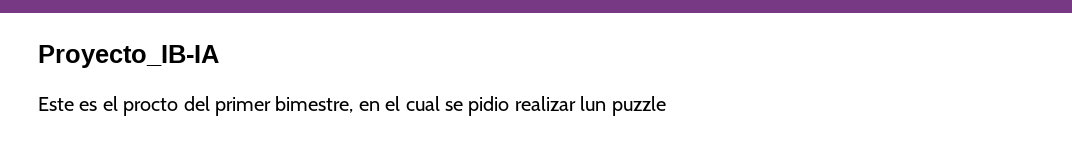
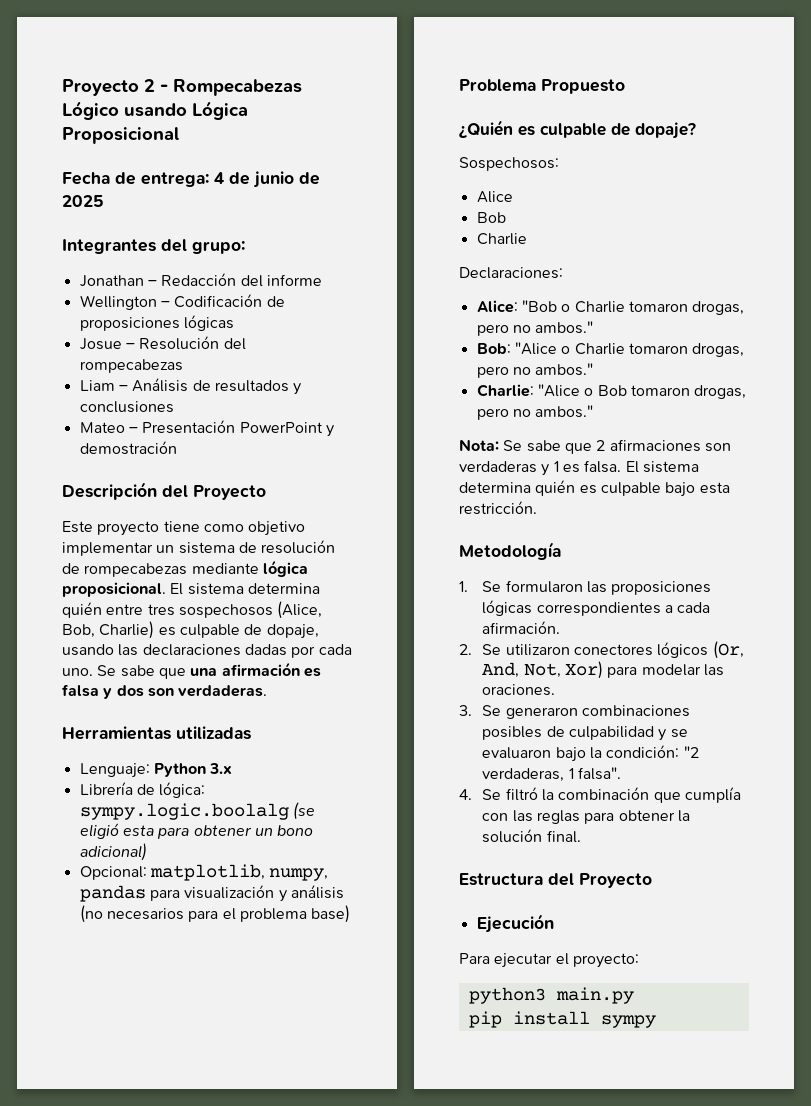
[38,45,219,68] [38,96,666,116] Proyecto_IB-IA // Este es el procto del primer bimestre, en el cual se pidio realizar lun puzzle -> [62,79,302,96] [62,101,248,120] [62,127,179,144] [62,171,320,188] [62,195,104,207] [62,239,245,254] [79,273,322,287] [79,294,285,310] [79,315,234,331] [79,336,246,350] [79,359,183,373] [79,378,302,395] [79,401,174,413] [79,420,334,437] [79,441,177,455] [62,482,266,500] [62,521,306,536] [62,540,336,556] [62,560,308,577] [62,582,320,597] [62,601,323,619] [62,621,319,639] [62,644,352,658] [62,662,321,679] [62,684,268,699] [62,726,251,740] [79,763,233,778] [79,782,206,798] [79,802,315,820] [79,823,314,839] [79,843,147,861] [79,864,329,881] [79,885,344,902] [79,905,351,923] [459,79,625,94] [459,120,696,139] [459,157,559,171] [476,191,513,203] [476,212,506,223] [476,233,527,245] [459,267,563,279] [476,300,745,315] [476,321,594,336] [476,342,745,357] [476,363,594,378] [476,384,747,399] [476,405,594,420] [459,439,731,454] [459,460,699,476] [459,480,730,497] [459,501,537,515] [459,542,561,560] [459,580,712,595] [482,600,711,616] [482,621,561,634] [459,641,744,659] [482,661,724,679] [482,684,556,696] [459,705,690,719] [482,726,688,741] [482,745,699,762] [482,767,621,782] [459,787,741,803] [482,810,690,824] [482,829,581,843] [459,873,652,888] [476,914,554,933] [459,953,639,968] [468,987,634,1004] [468,1011,656,1028] Proyecto 2 - Rompecabezas Lógico usando Lógica Proposicional // Fecha de entrega: 4 de junio de 2025 // Integrantes del grupo: // Jonathan – Redacción del informe // Wellington – Codificación de proposiciones lógicas // Josue – Resolución del rompecabezas // Liam – Análisis de resultados y conclusiones // Mateo – Presentación PowerPoint y demostración // Descripción del Proyecto // Este proyecto tiene como objetivo implementar un sistema de resolución de rompecabezas mediante lógica proposicional. El sistema determina quién entre tres sospechosos (Alice, Bob, Charlie) es culpable de dopaje, usando las declaraciones dadas por cada uno. Se sabe que una afirmación es falsa y dos son verdaderas. // Herramientas utilizadas // Lenguaje: Python 3.x // Librería de lógica: sympy.logic.boolalg (se eligió esta para obtener un bono adicional) // Opcional: matplotlib, numpy, pandas para visualización y análisis (no necesarios para el problema base) // Problema Propuesto // ¿Quién es culpable de dopaje? // Sospechosos: // Alice // Bob // Charlie // Declaraciones: // Alice: "Bob o Charlie tomaron drogas, pero no ambos." // Bob: "Alice o Charlie tomaron drogas, pero no ambos." // Charlie: "Alice o Bob tomaron drogas, pero no ambos." // Nota: Se sabe que 2 afirmaciones son verdaderas y 1 es falsa. El sistema determina quién es culpable bajo esta restricción. // Metodología // 1. Se formularon las proposiciones lógicas correspondientes a cada afirmación. // 2. Se utilizaron conectores lógicos (Or, And, Not, Xor) para modelar las oraciones. // 3. Se generaron combinaciones posibles de culpabilidad y se evaluaron bajo la condición: "2 verdaderas, 1 falsa". // 4. Se filtró la combinación que cumplía con las reglas para obtener la solución final. // Estructura del Proyecto // Ejecución // Para ejecutar el proyecto: // python3 main.py // pip install sympy

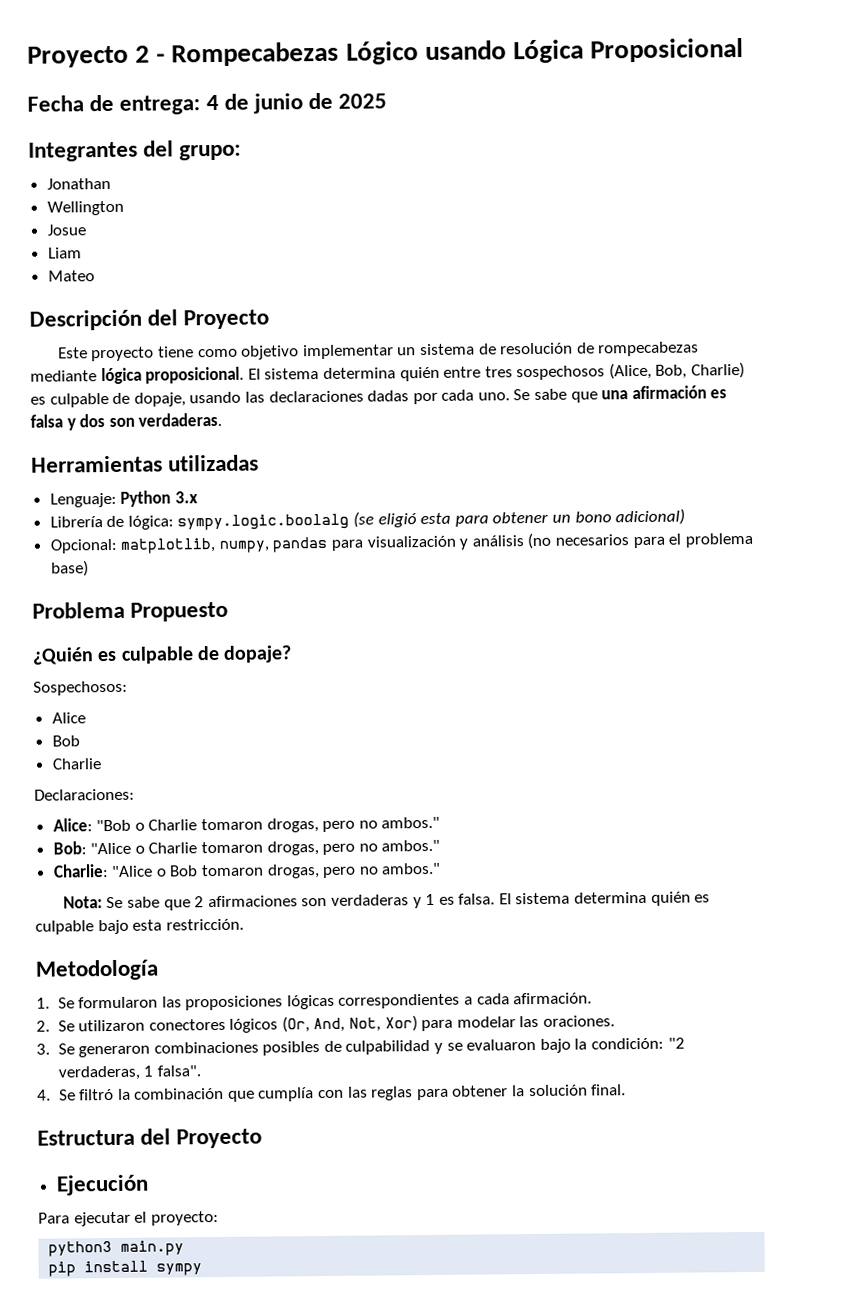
[147,273,322,287] [79,294,285,310] [79,315,234,331] [79,336,246,350] [79,359,183,373] [79,378,302,395] [79,401,174,413] [79,420,334,437] [79,441,177,455] – Redacción del informe // Wellington – Codificación de proposiciones lógicas // Josue – Resolución del rompecabezas // Liam – Análisis de resultados y conclusiones // Mateo – Presentación PowerPoint y demostración -> [46,200,124,216] [46,224,87,236] [47,247,82,259] [47,270,95,282] // Wellington // Josue // Liam // Mateo

